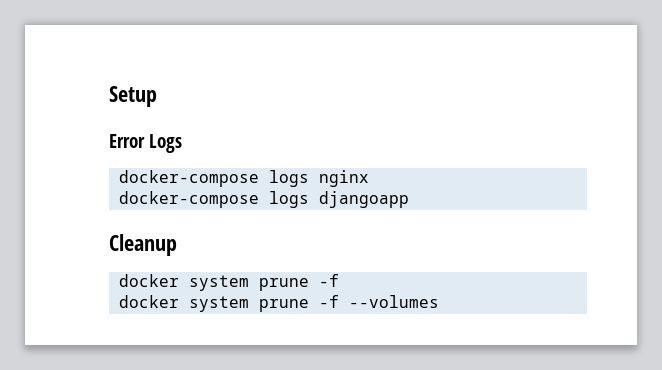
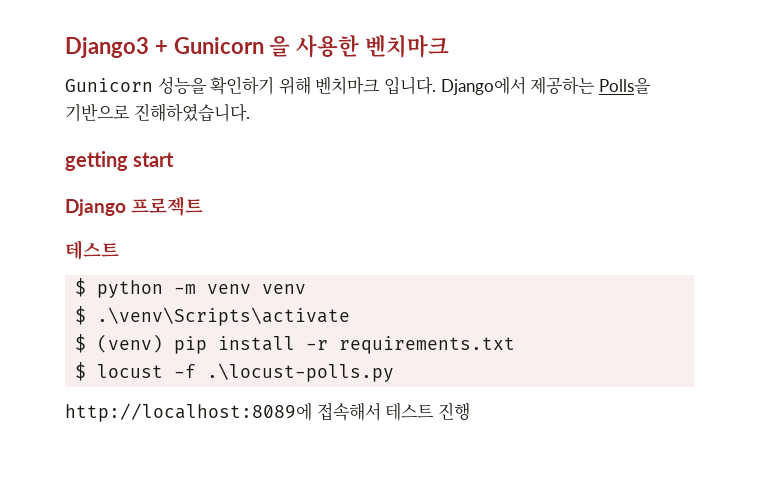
[109,86,157,107] [109,134,182,153] [118,170,369,187] [118,191,409,208] [109,234,177,256] [118,274,339,291] [118,295,439,312] Setup // Error Logs // docker-compose logs nginx // docker-compose logs djangoapp // Cleanup // docker system prune -f // docker system prune -f --volumes -> [65,35,450,58] [65,76,651,95] [65,103,250,122] [65,151,175,171] [65,196,203,216] [65,240,119,260] [75,278,307,298] [75,306,351,326] [75,334,516,354] [75,362,395,382] [65,402,470,422] Django3 + Gunicorn 을 사용한 벤치마크 // Gunicorn 성능을 확인하기 위해 벤치마크 입니다. Django에서 제공하는 Polls을 기반으로 진해하였습니다. // getting start // Django 프로젝트 // 테스트 // $ python -m venv venv // $ .\venv\Scripts\activate // $ (venv) pip install -r requirements.txt // $ locust -f .\locust-polls.py // http://localhost:8089에 접속해서 테스트 진행

